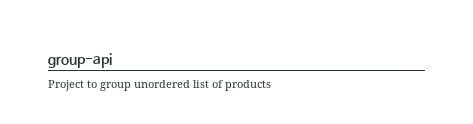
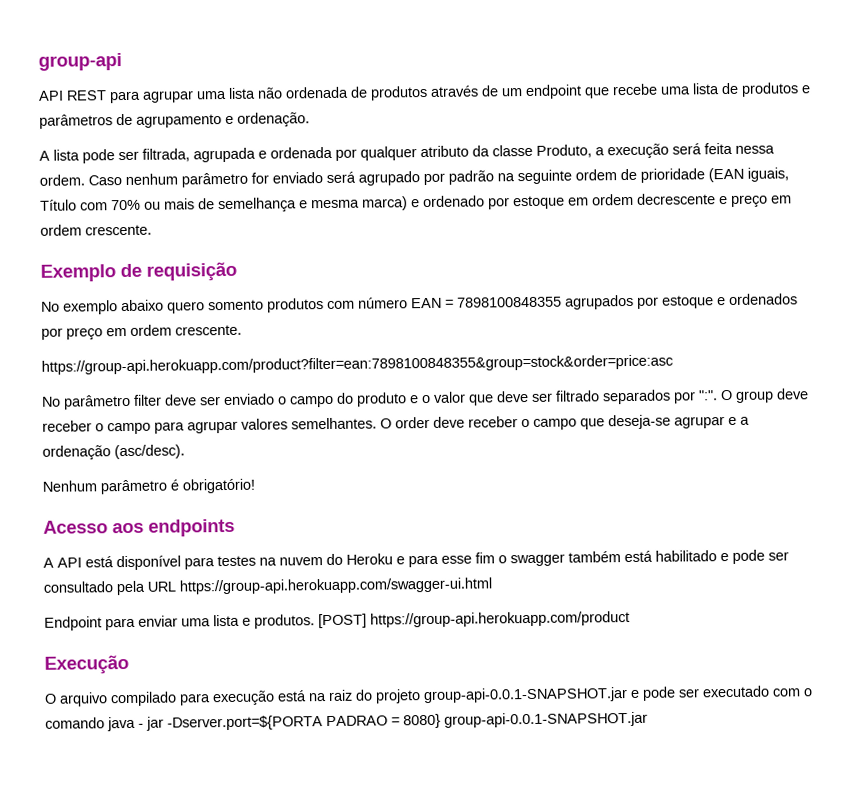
[48,80,271,91] Project to group unordered list of products -> [38,82,811,104] [39,112,310,129] [39,142,775,164] [39,167,789,188] [40,193,792,213] [40,224,152,236] [40,261,237,282] [41,293,798,315] [41,324,242,340] [41,354,673,375] [42,388,809,410] [42,414,750,435] [42,444,185,460] [42,478,255,495] [43,518,235,537] [43,549,789,571] [43,577,492,596] [44,611,630,631] [44,654,129,675] [44,685,813,707] [45,711,648,732] API REST para agrupar uma lista não ordenada de produtos através de um endpoint que recebe uma lista de produtos e parâmetros de agrupamento e ordenação. // A lista pode ser filtrada, agrupada e ordenada por qualquer atributo da classe Produto, a execução será feita nessa ordem. Caso nenhum parâmetro for enviado será agrupado por padrão na seguinte ordem de prioridade (EAN iguais, Título com 70% ou mais de semelhança e mesma marca) e ordenado por estoque em ordem decrescente e preço em ordem crescente. // Exemplo de requisição // No exemplo abaixo quero somento produtos com número EAN = 7898100848355 agrupados por estoque e ordenados por preço em ordem crescente. // https://group-api.herokuapp.com/product?filter=ean:7898100848355&group=stock&order=price:asc // No parâmetro filter deve ser enviado o campo do produto e o valor que deve ser filtrado separados por ":". O group deve receber o campo para agrupar valores semelhantes. O order deve receber o campo que deseja-se agrupar e a ordenação (asc/desc). // Nenhum parâmetro é obrigatório! // Acesso aos endpoints // A API está disponível para testes na nuvem do Heroku e para esse fim o swagger também está habilitado e pode ser consultado pela URL https://group-api.herokuapp.com/swagger-ui.html // Endpoint para enviar uma lista e produtos. [POST] https://group-api.herokuapp.com/product // Execução // O arquivo compilado para execução está na raiz do projeto group-api-0.0.1-SNAPSHOT.jar e pode ser executado com o comando java - jar -Dserver.port=${PORTA PADRAO = 8080} group-api-0.0.1-SNAPSHOT.jar

